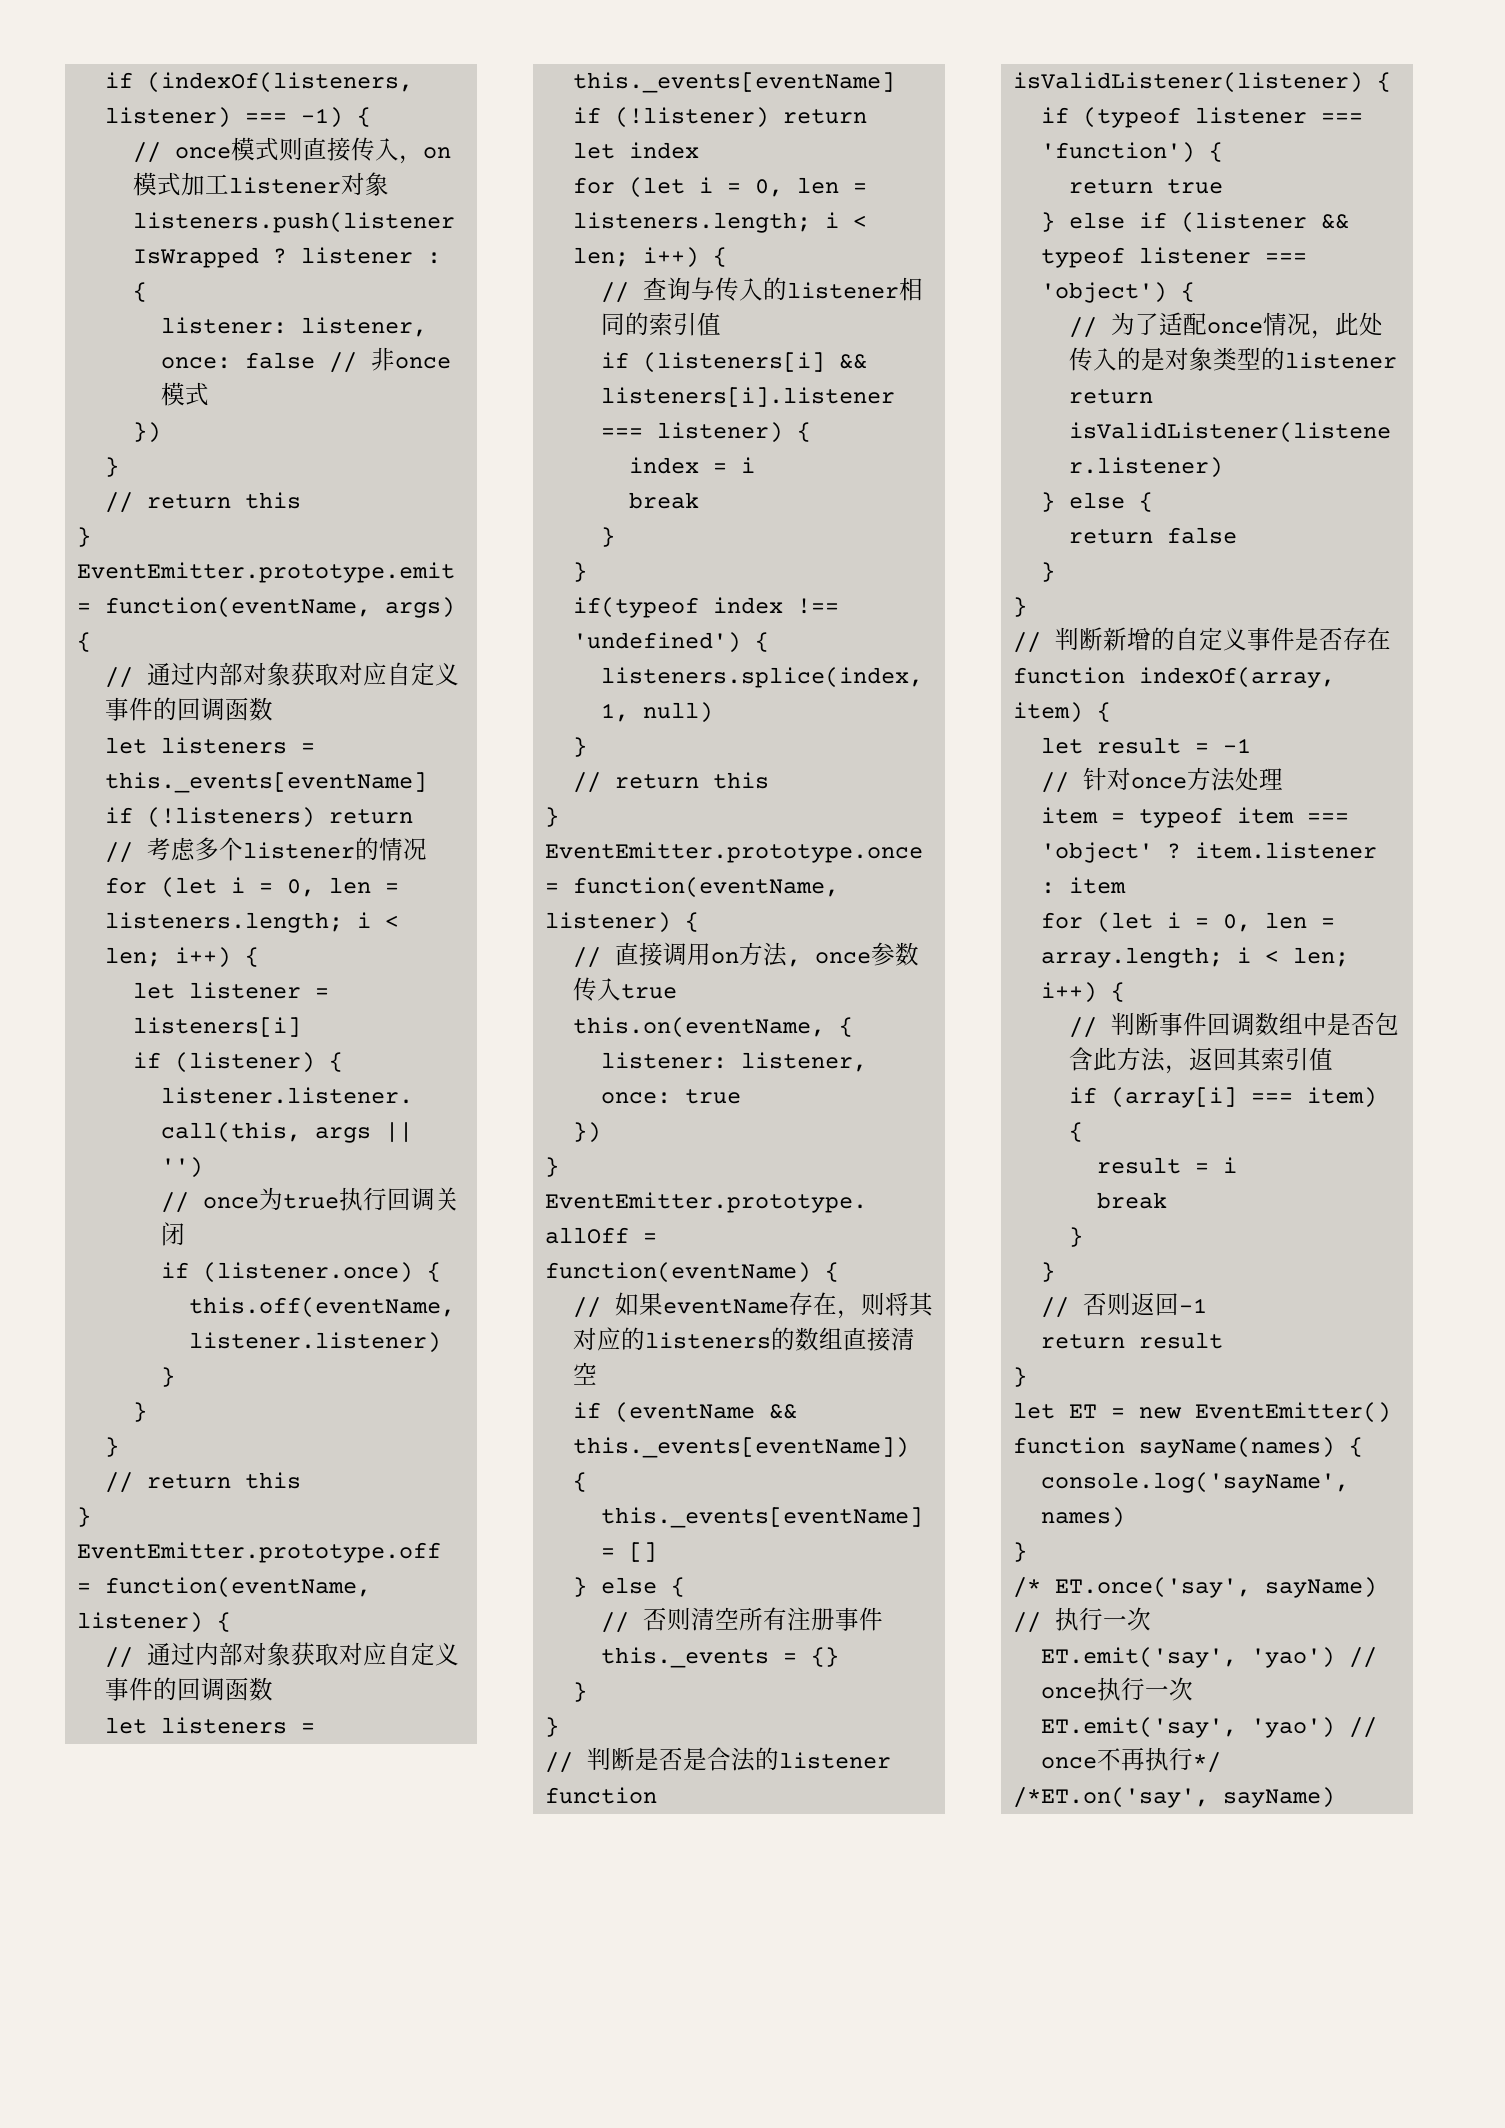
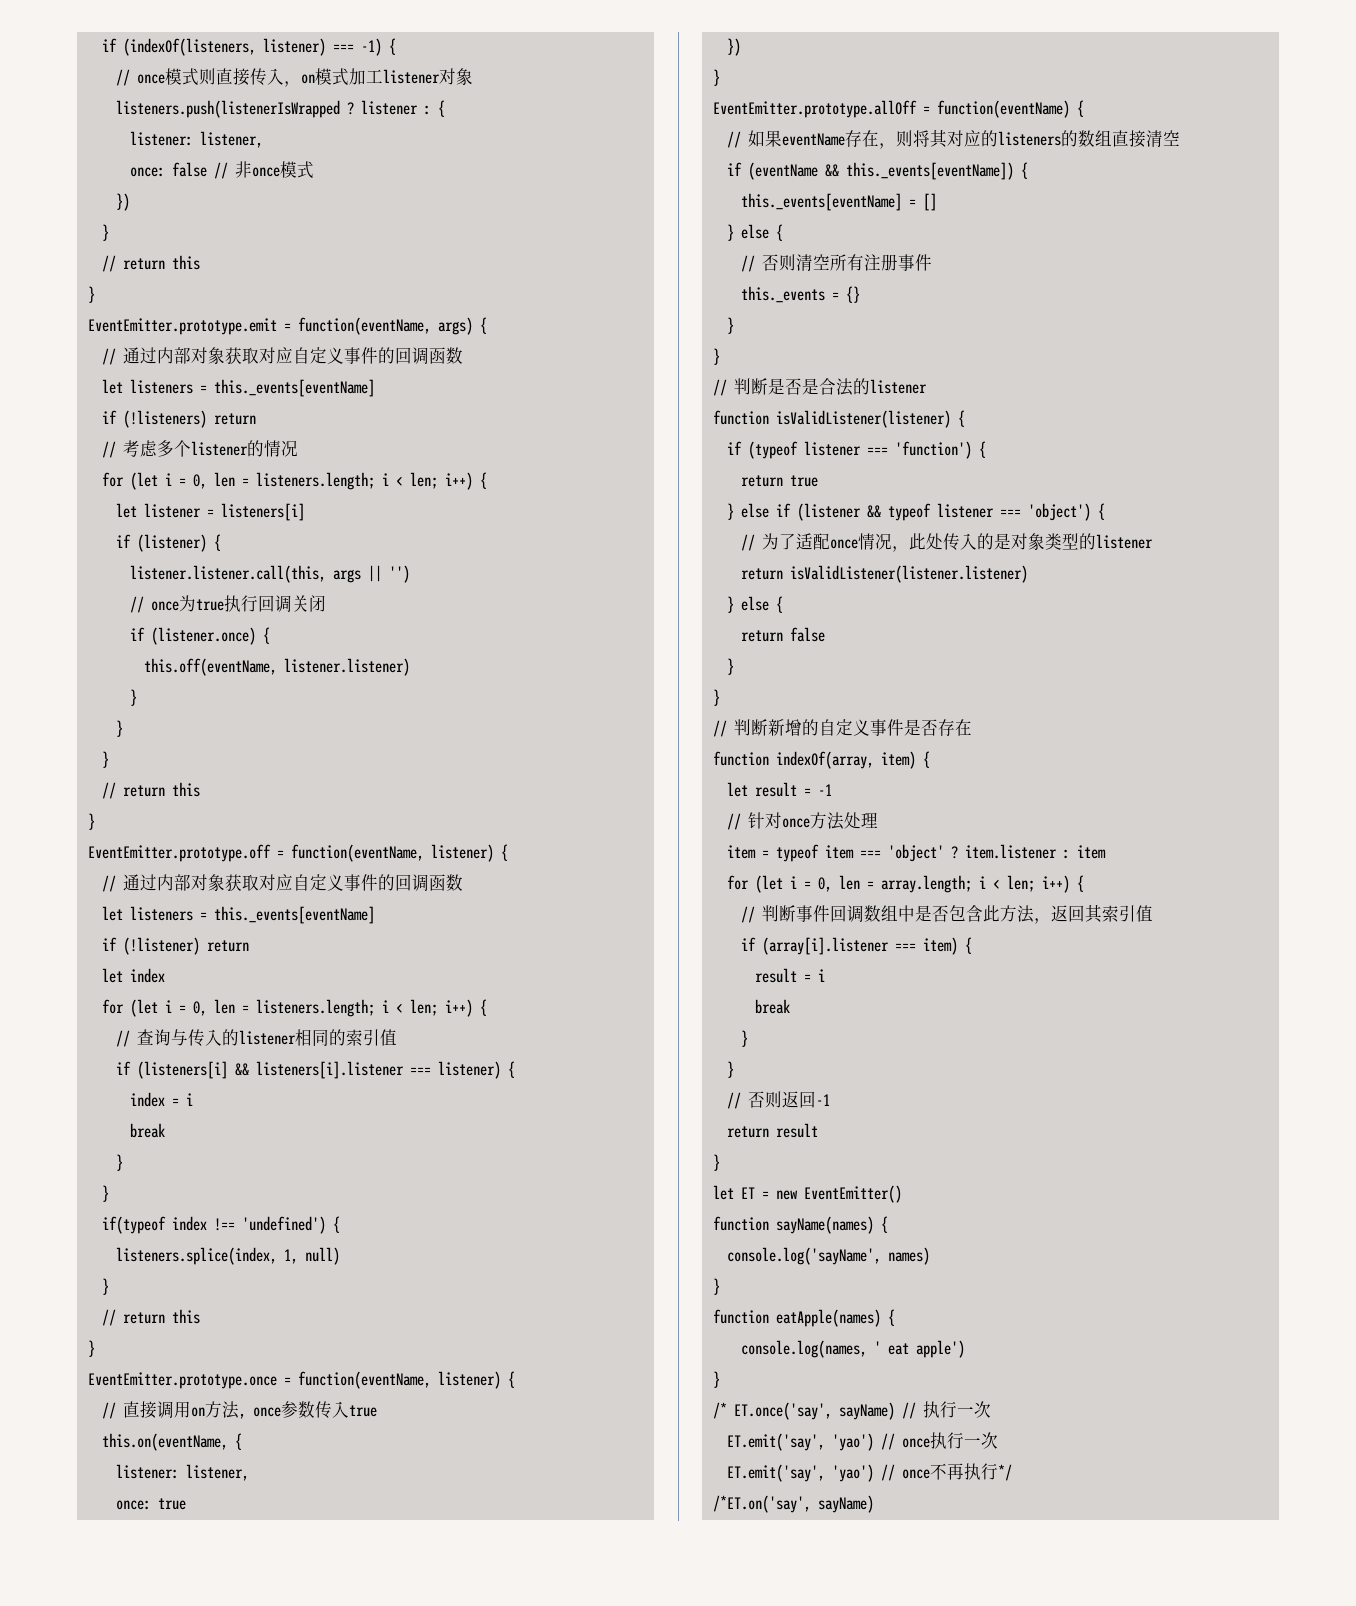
[1111,1087,1237,1108] (array[i] -> [761,937,889,955] (array[i].listener
(1027, 1552) none -> [712,1309,895,1327] [740,1340,965,1358] [712,1371,720,1388] // function eatApple(names) { // console.log(names, ' eat apple') // }

